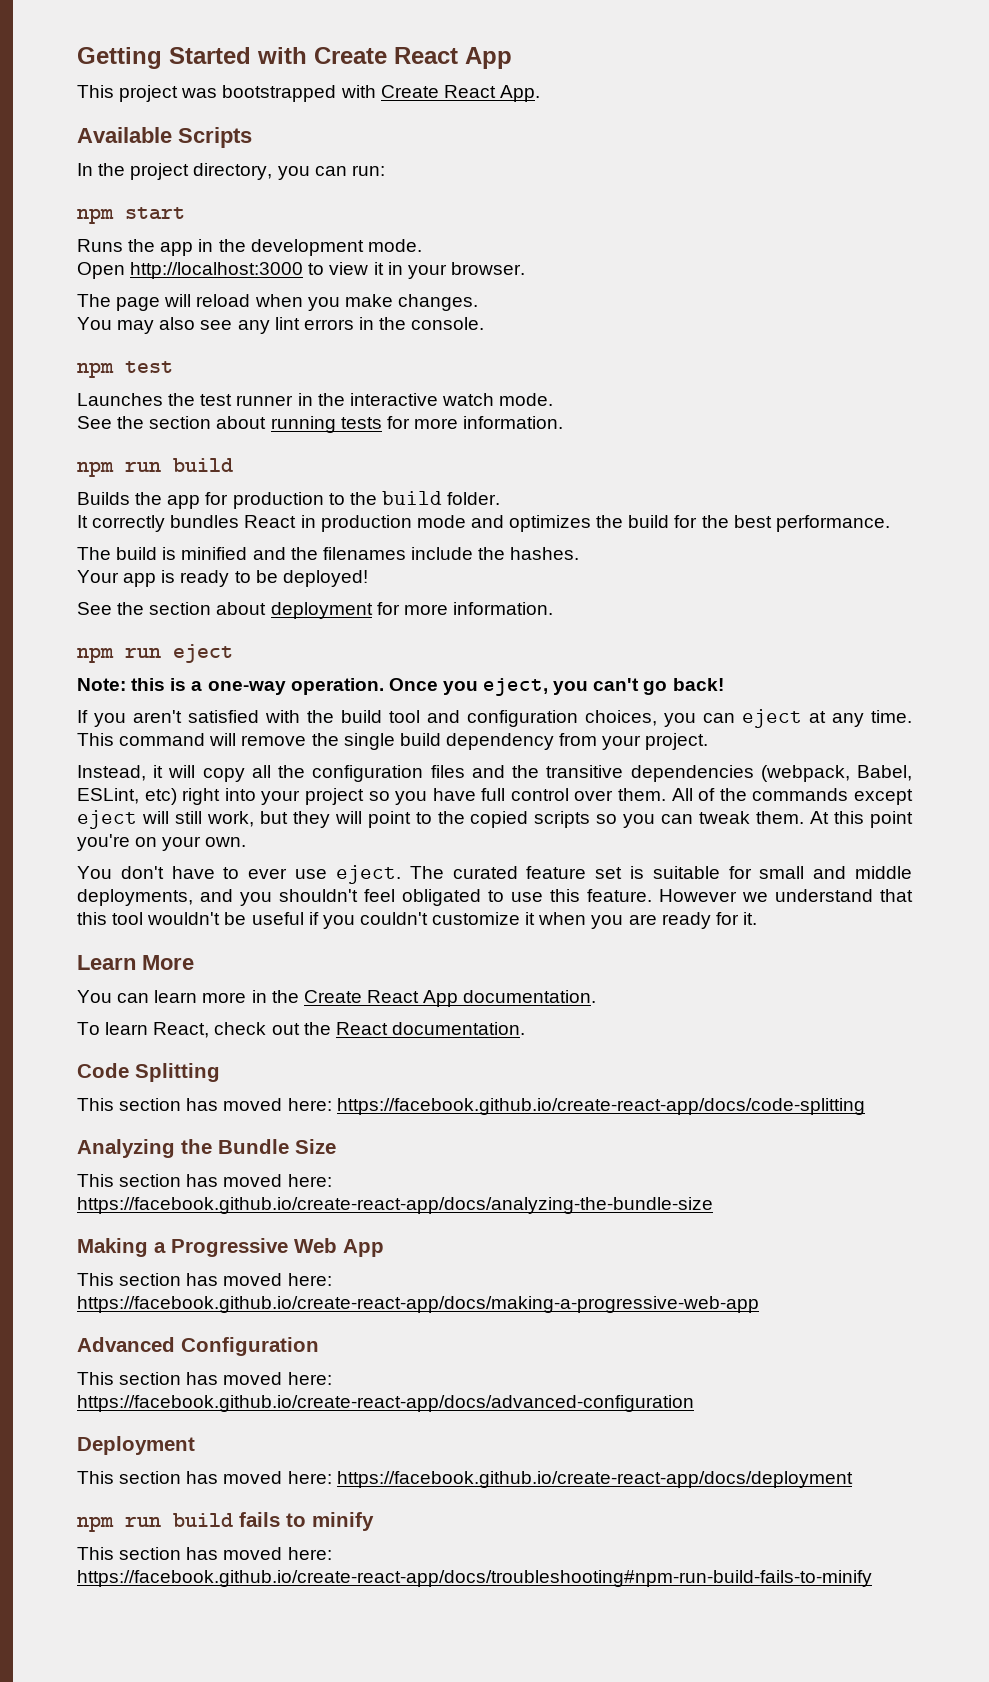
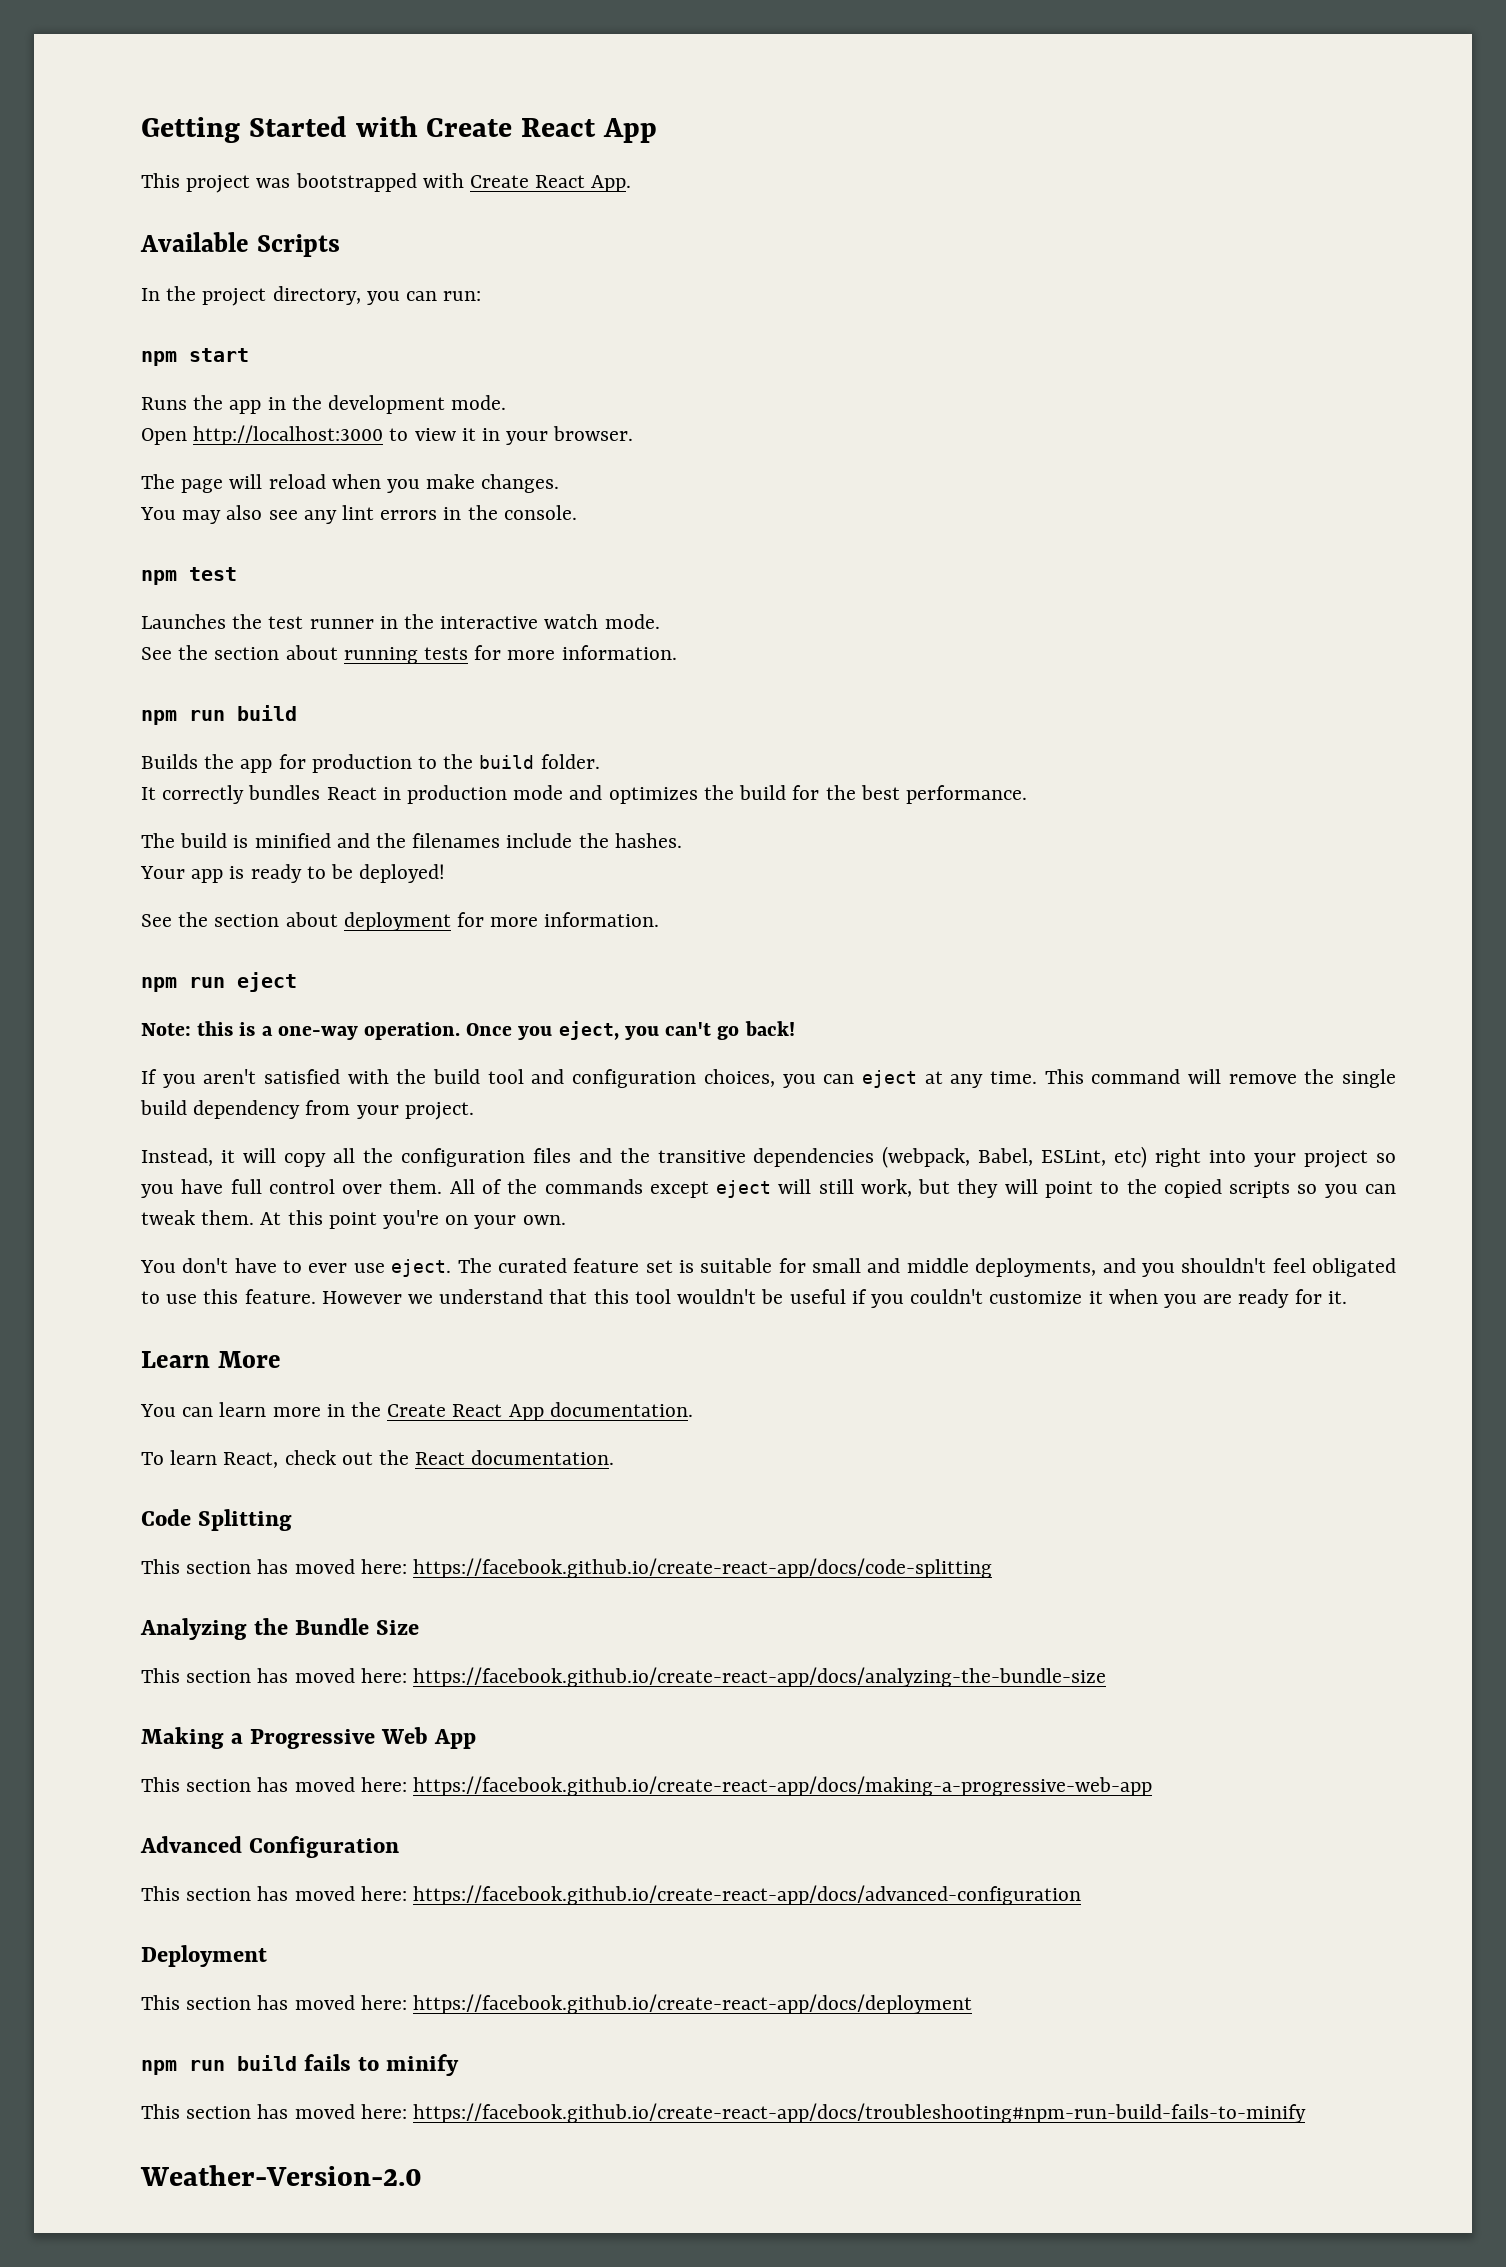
(872, 1578) none -> [140,2165,422,2186] // Weather-Version-2.0

